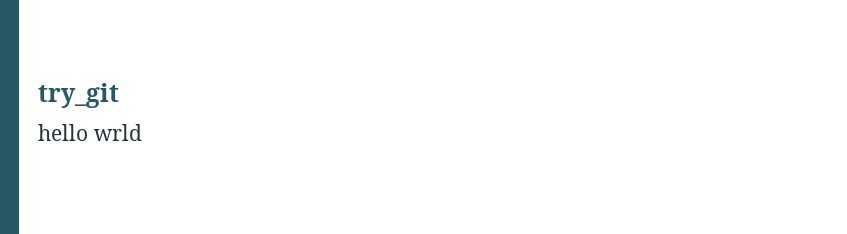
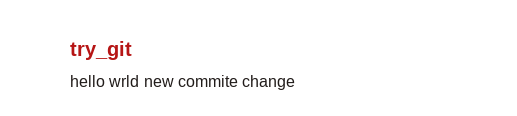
(142, 132) none -> [143,75,296,90] new commite change

